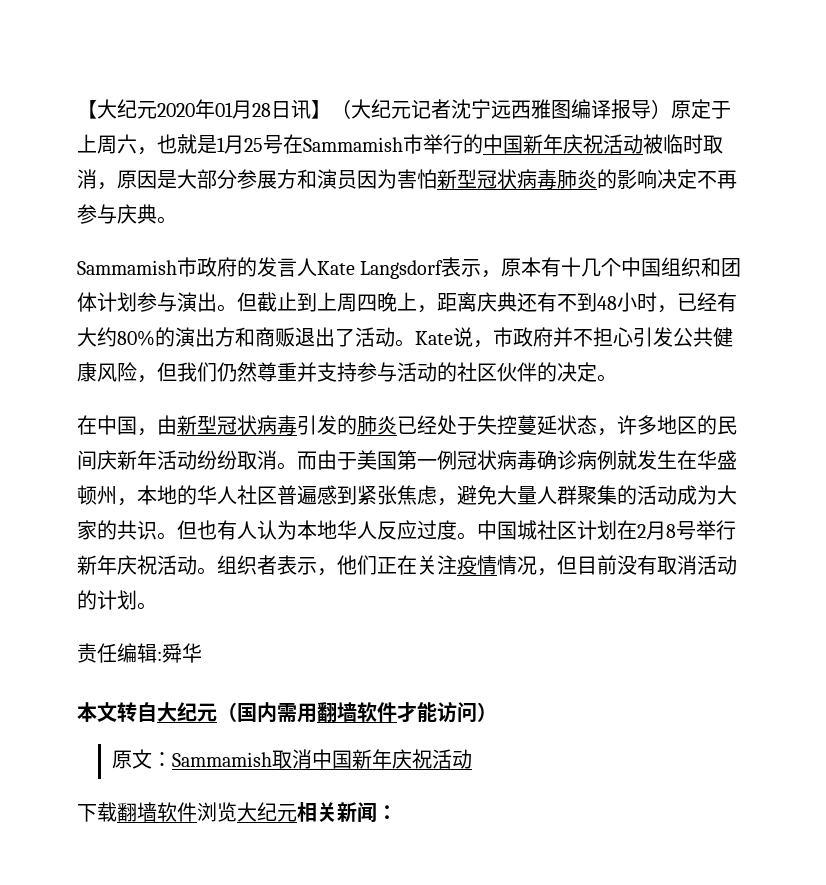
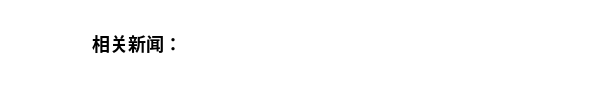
[77,99,731,119] [77,134,723,155] [77,169,737,190] [77,204,177,224] [77,257,742,279] [77,292,737,313] [77,327,733,348] [77,362,617,383] [77,415,737,436] [77,450,737,471] [77,485,737,506] [77,520,736,540] [77,555,737,576] [77,590,157,610] [77,643,202,663] [77,702,497,723] [111,749,472,769] [77,802,297,822] 【大纪元2020年01月28日讯】（大纪元记者沈宁远西雅图编译报导）原定于上周六，也就是1月25号在Sammamish市举行的中国新年庆祝活动被临时取消，原因是大部分参展方和演员因为害怕新型冠状病毒肺炎的影响决定不再参与庆典。 // Sammamish市政府的发言人Kate Langsdorf表示，原本有十几个中国组织和团体计划参与演出。但截止到上周四晚上，距离庆典还有不到48小时，已经有大约80%的演出方和商贩退出了活动。Kate说，市政府并不担心引发公共健康风险，但我们仍然尊重并支持参与活动的社区伙伴的决定。 // 在中国，由新型冠状病毒引发的肺炎已经处于失控蔓延状态，许多地区的民间庆新年活动纷纷取消。而由于美国第一例冠状病毒确诊病例就发生在华盛顿州，本地的华人社区普遍感到紧张焦虑，避免大量人群聚集的活动成为大家的共识。但也有人认为本地华人反应过度。中国城社区计划在2月8号举行新年庆祝活动。组织者表示，他们正在关注疫情情况，但目前没有取消活动的计划。 // 责任编辑:舜华 // 本文转自大纪元（国内需用翻墙软件才能访问） // 原文：Sammamish取消中国新年庆祝活动 // 下载翻墙软件浏览大纪元 -> (92, 44) none

